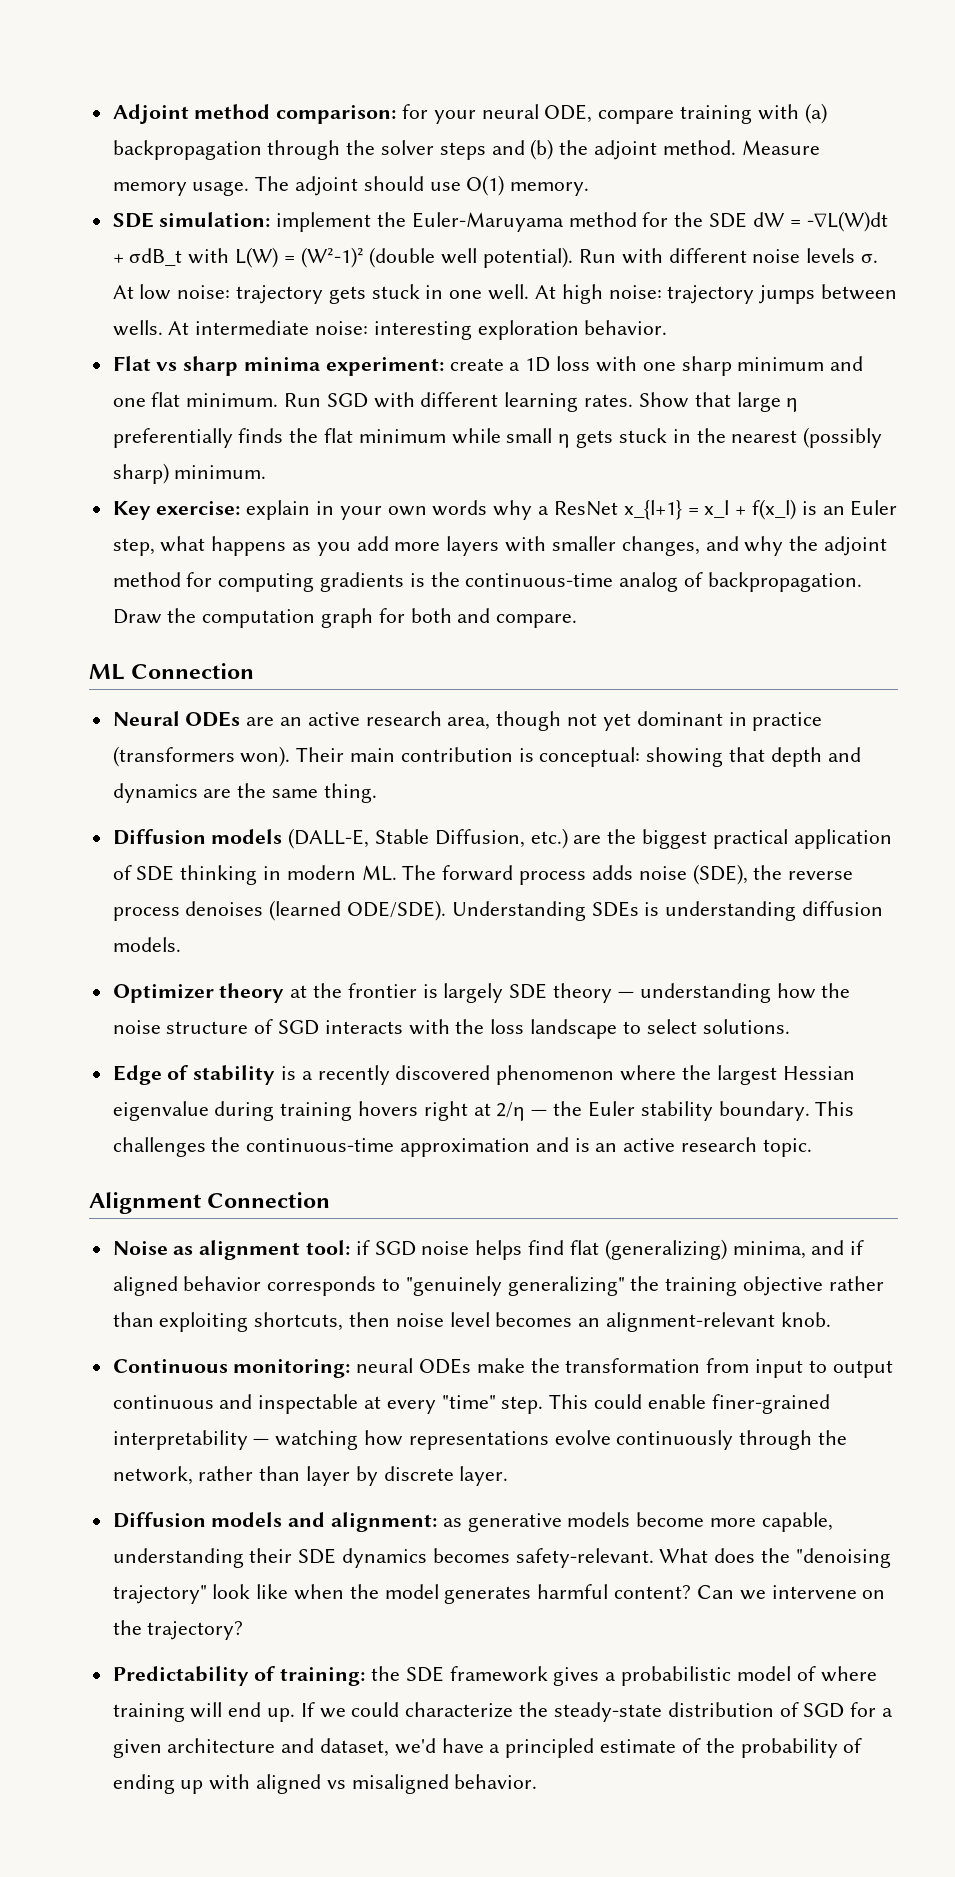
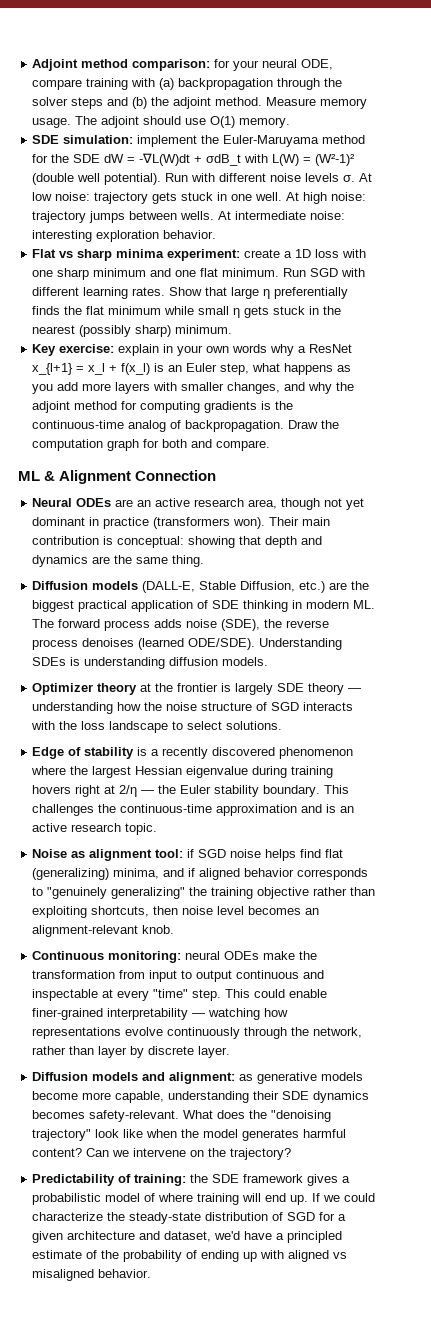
(125, 672) none -> [44,470,132,484] & Alignment
[89,1192,331,1214] // Alignment Connection -> (158, 829) none

